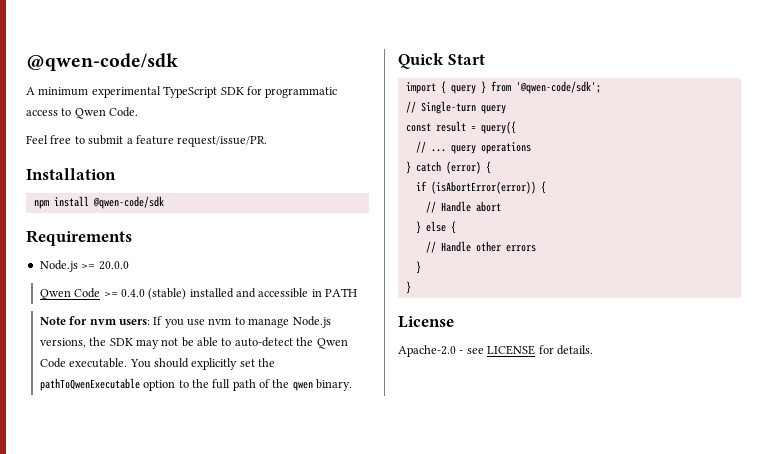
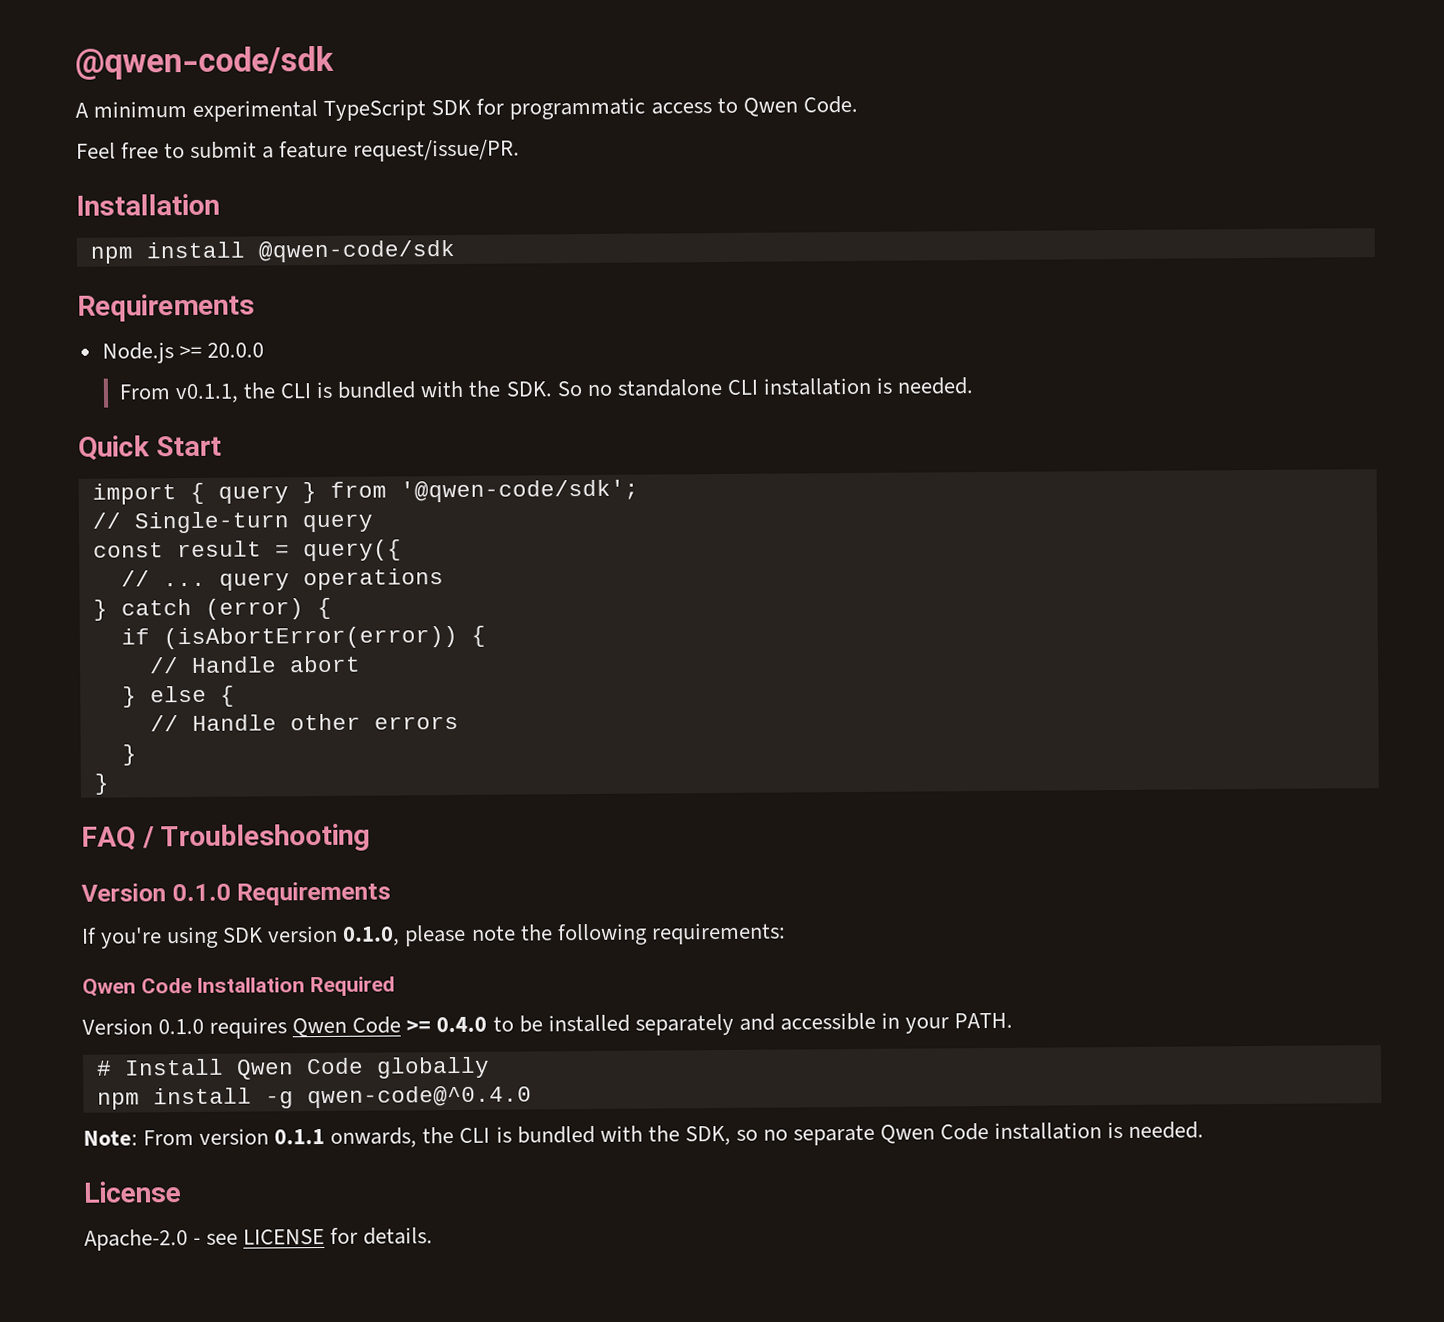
[39,288,358,300] [39,316,331,328] [39,337,348,349] [39,358,276,370] [39,378,353,391] Qwen Code >= 0.4.0 (stable) installed and accessible in PATH // Note for nvm users: If you use nvm to manage Node.js versions, the SDK may not be able to auto-detect the Qwen Code executable. You should explicitly set the pathToQwenExecutable option to the full path of the qwen binary. -> [118,377,975,404] From v0.1.1, the CLI is bundled with the SDK. So no standalone CLI installation is needed.
(411, 287) none -> [81,823,371,853] [81,881,392,906] [81,922,786,949] [82,976,396,997] [82,1012,1014,1039] [95,1056,490,1080] [96,1085,532,1110] [83,1121,1205,1148] // FAQ / Troubleshooting // Version 0.1.0 Requirements // If you're using SDK version 0.1.0, please note the following requirements: // Qwen Code Installation Required // Version 0.1.0 requires Qwen Code >= 0.4.0 to be installed separately and accessible in your PATH. // # Install Qwen Code globally // npm install -g qwen-code@^0.4.0 // Note: From version 0.1.1 onwards, the CLI is bundled with the SDK, so no separate Qwen Code installation is needed.

